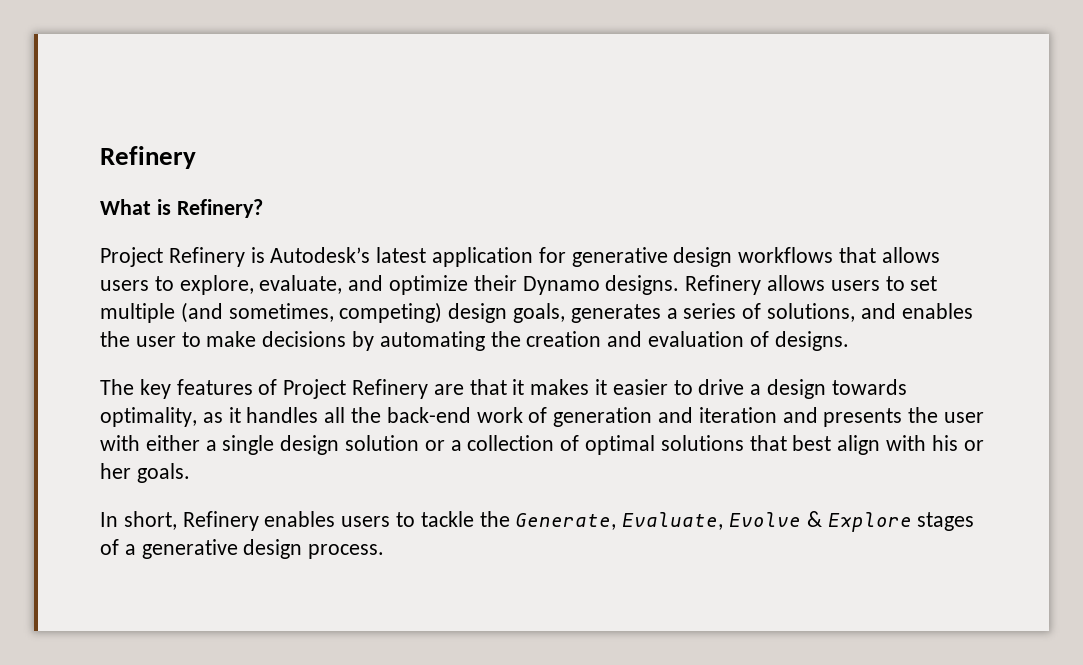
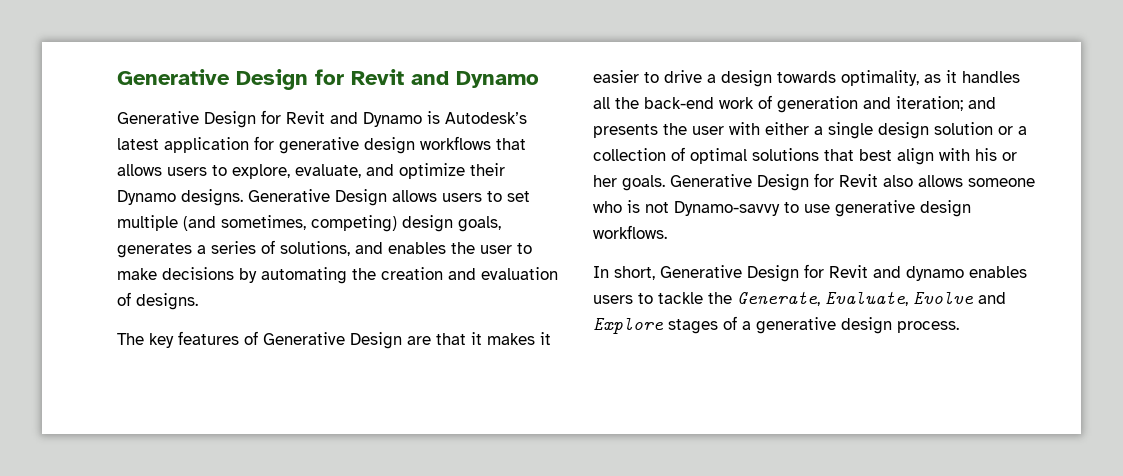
[100,146,196,169] [100,199,263,218] [100,247,245,267] Refinery // What is Refinery? // Project Refinery -> [117,69,539,90] [117,110,422,128] Generative Design for Revit and Dynamo // Generative Design for Revit and Dynamo
[685,275,762,295] Refinery -> [248,189,387,206] Generative Design
[283,379,429,399] Project Refinery -> [263,332,402,349] Generative Design
[698,407,777,423] iteration -> [896,96,963,111] iteration;
[100,511,259,531] // In short, Refinery -> [670,173,1035,191] [593,200,971,217] [593,225,667,239] [593,264,964,282] Generative Design for Revit also allows someone who is not Dynamo-savvy to use generative design workflows. // In short, Generative Design for Revit and dynamo
[806,511,822,527] & -> [978,292,1006,304] and

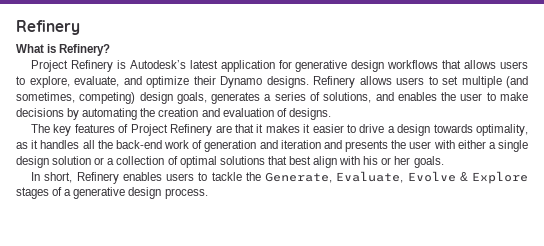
[117,69,539,90] [117,110,422,128] Generative Design for Revit and Dynamo // Generative Design for Revit and Dynamo -> [16,20,80,35] [16,44,111,56] [31,60,113,72] Refinery // What is Refinery? // Project Refinery
[248,189,387,206] Generative Design -> [313,76,355,88] Refinery
[263,332,402,349] Generative Design -> [130,124,213,136] Project Refinery
[896,96,963,111] iteration; -> [280,140,321,149] iteration
[670,173,1035,191] [593,200,971,217] [593,225,667,239] [593,264,964,282] Generative Design for Revit also allows someone who is not Dynamo-savvy to use generative design workflows. // In short, Generative Design for Revit and dynamo -> [31,172,119,184] // In short, Refinery
[978,292,1006,304] and -> [459,172,468,181] &

